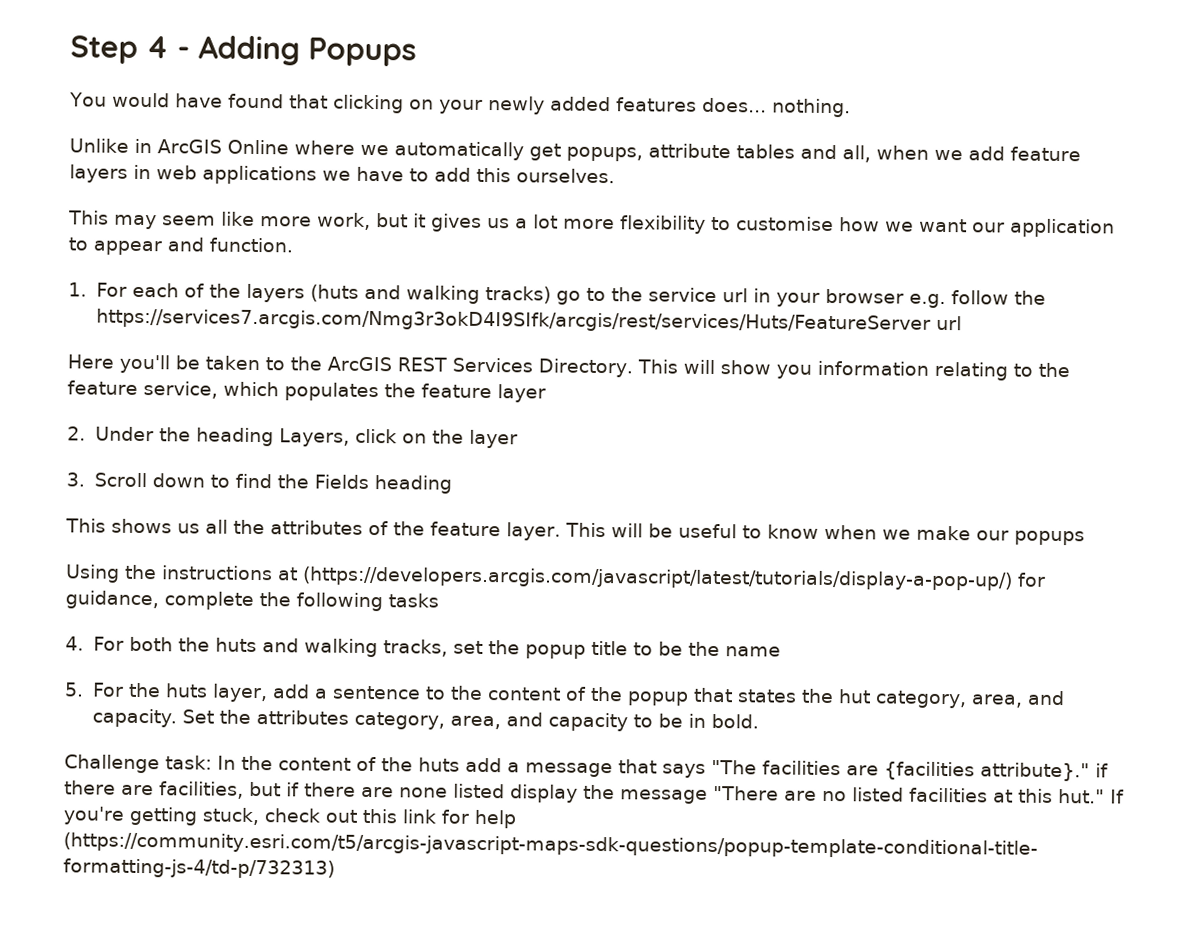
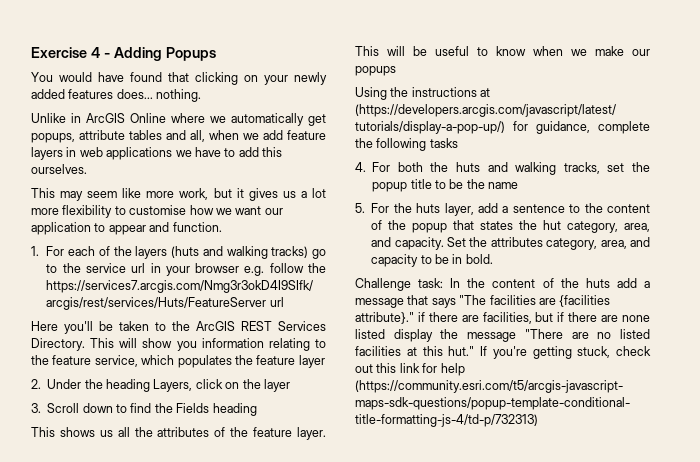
[70,35,138,64] Step -> [31,47,87,58] Exercise

